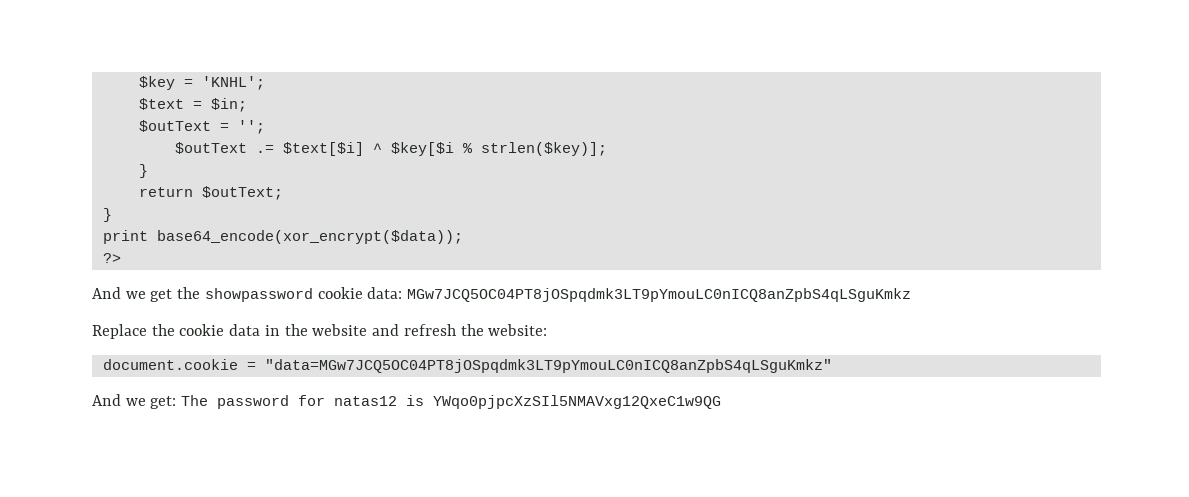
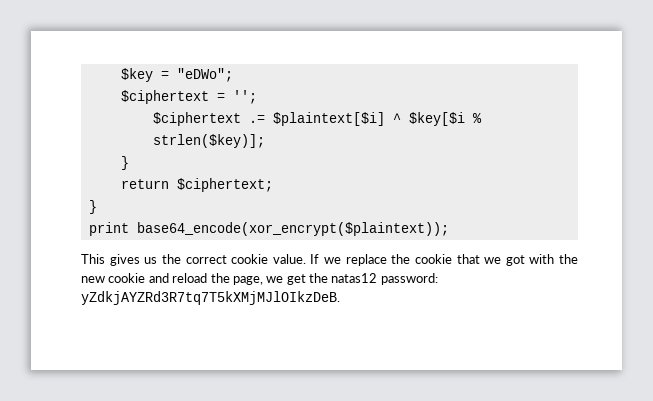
[201,76,265,90] [138,98,247,112] [138,120,211,132] 'KNHL'; // $text = $in; // $outText -> [176,68,233,82] [120,90,209,104] "eDWo"; // $ciphertext
[174,142,364,156] $outText .= $text[$i] -> [152,112,385,126] $ciphertext .= $plaintext[$i]
[201,186,283,200] $outText; -> [176,178,273,192] $ciphertext;
[156,230,463,244] [102,253,121,263] [92,287,912,302] [92,324,548,339] [102,359,832,373] [92,394,722,409] base64_encode(xor_encrypt($data)); // ?> // And we get the showpassword cookie data: MGw7JCQ5OC04PT8jOSpqdmk3LT9pYmouLC0nICQ8anZpbS4qLSguKmkz // Replace the cookie data in the website and refresh the website: // document.cookie = "data=MGw7JCQ5OC04PT8jOSpqdmk3LT9pYmouLC0nICQ8anZpbS4qLSguKmkz" // And we get: The password for natas12 is YWqo0pjpcXzSIl5NMAVxg12QxeC1w9QG -> [136,222,449,236] [81,254,578,266] [81,273,438,285] [81,291,340,305] base64_encode(xor_encrypt($plaintext)); // This gives us the correct cookie value. If we replace the cookie that we got with the new cookie and reload the page, we get the natas12 password: yZdkjAYZRd3R7tq7T5kXMjMJlOIkzDeB.

